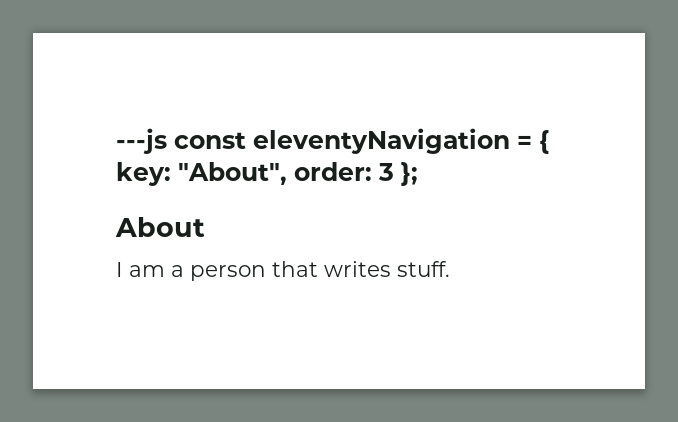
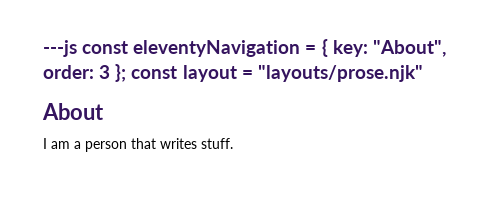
(418, 174) none -> [131,65,423,82] const layout = "layouts/prose.njk"

